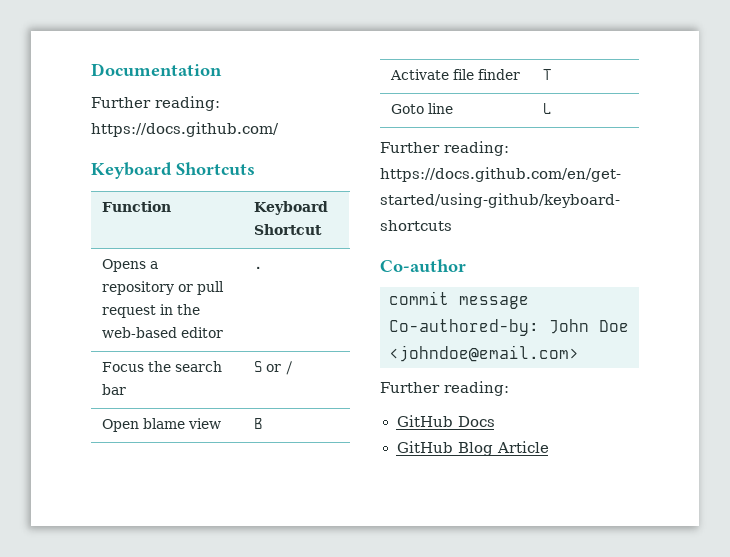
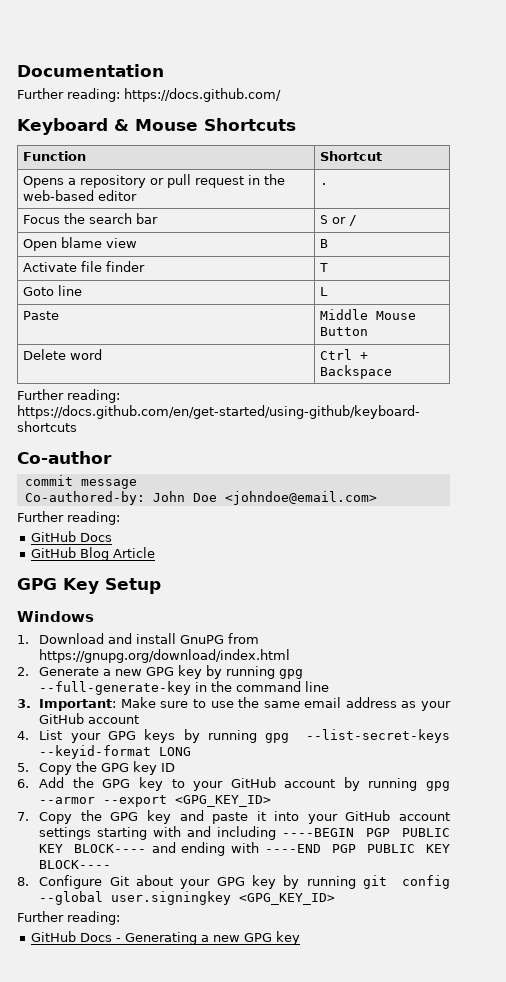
(172, 170) none -> [114,119,198,131] & Mouse
[254,201,329,215] Keyboard -> (87, 156) none
(552, 108) none -> [23,311,60,320] [320,309,417,320] [320,327,369,336] [23,349,103,360] [320,349,369,360] [320,365,393,379] // Paste | Middle Mouse Button // Delete word | Ctrl + Backspace
(549, 447) none -> [17,578,161,594] [17,611,94,622] [17,633,260,644] [39,649,291,663] [17,665,304,679] [39,681,330,695] [17,697,451,711] [39,713,140,724] [17,729,450,743] [39,745,192,759] [17,761,176,775] [17,777,450,791] [39,795,272,807] [17,810,450,824] [39,826,450,840] [39,842,450,856] [39,860,112,869] [17,875,450,889] [39,891,336,905] [17,911,120,925] [30,931,300,945] // GPG Key Setup // Windows // 1. Download and install GnuPG from https://gnupg.org/download/index.html // 2. Generate a new GPG key by running gpg --full-generate-key in the command line // 3. Important: Make sure to use the same email address as your GitHub account // 4. List your GPG keys by running gpg --list-secret-keys --keyid-format LONG // 5. Copy the GPG key ID // 6. Add the GPG key to your GitHub account by running gpg --armor --export <GPG_KEY_ID> // 7. Copy the GPG key and paste it into your GitHub account settings starting with and including ----BEGIN PGP PUBLIC KEY BLOCK---- and ending with ----END PGP PUBLIC KEY BLOCK---- // 8. Configure Git about your GPG key by running git config --global user.signingkey <GPG_KEY_ID> // Further reading: // GitHub Docs - Generating a new GPG key

